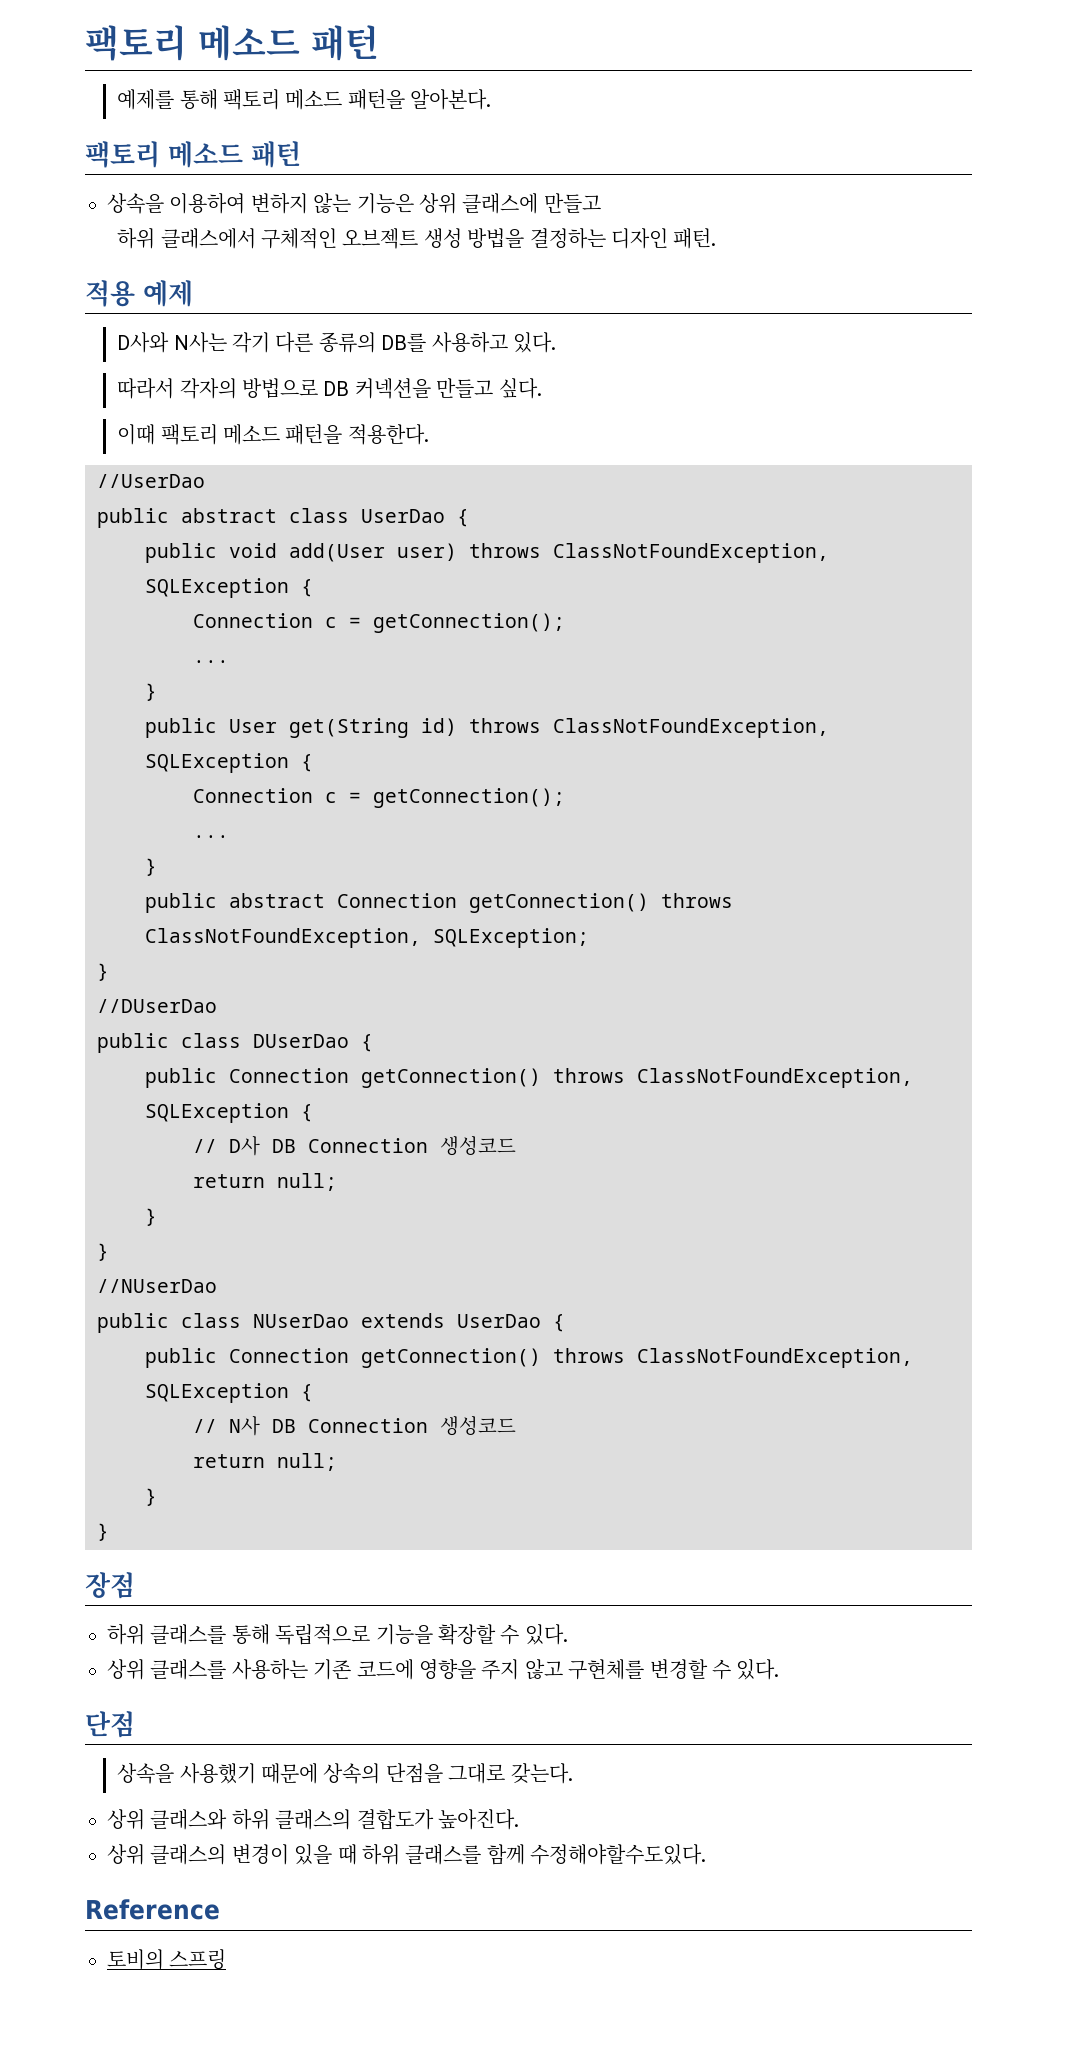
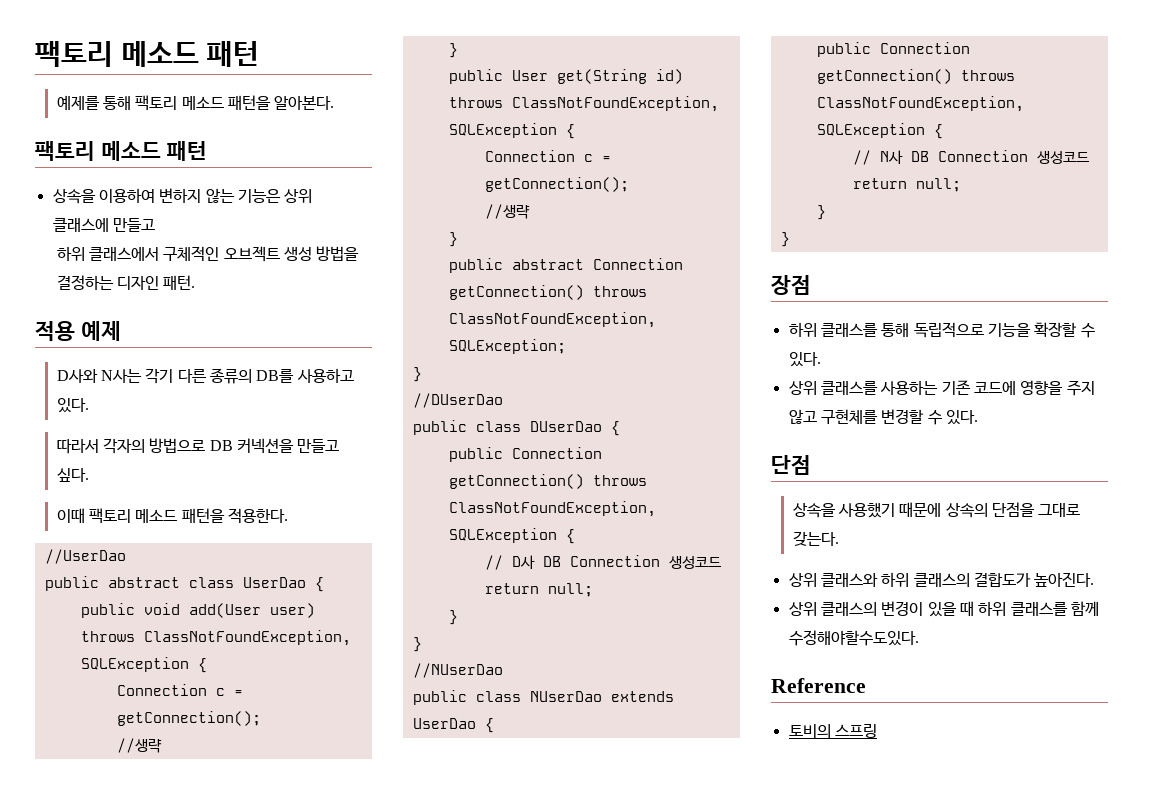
[193,660,229,663] ... -> [116,738,162,753] //생략
[193,835,229,838] ... -> [484,204,530,219] //생략

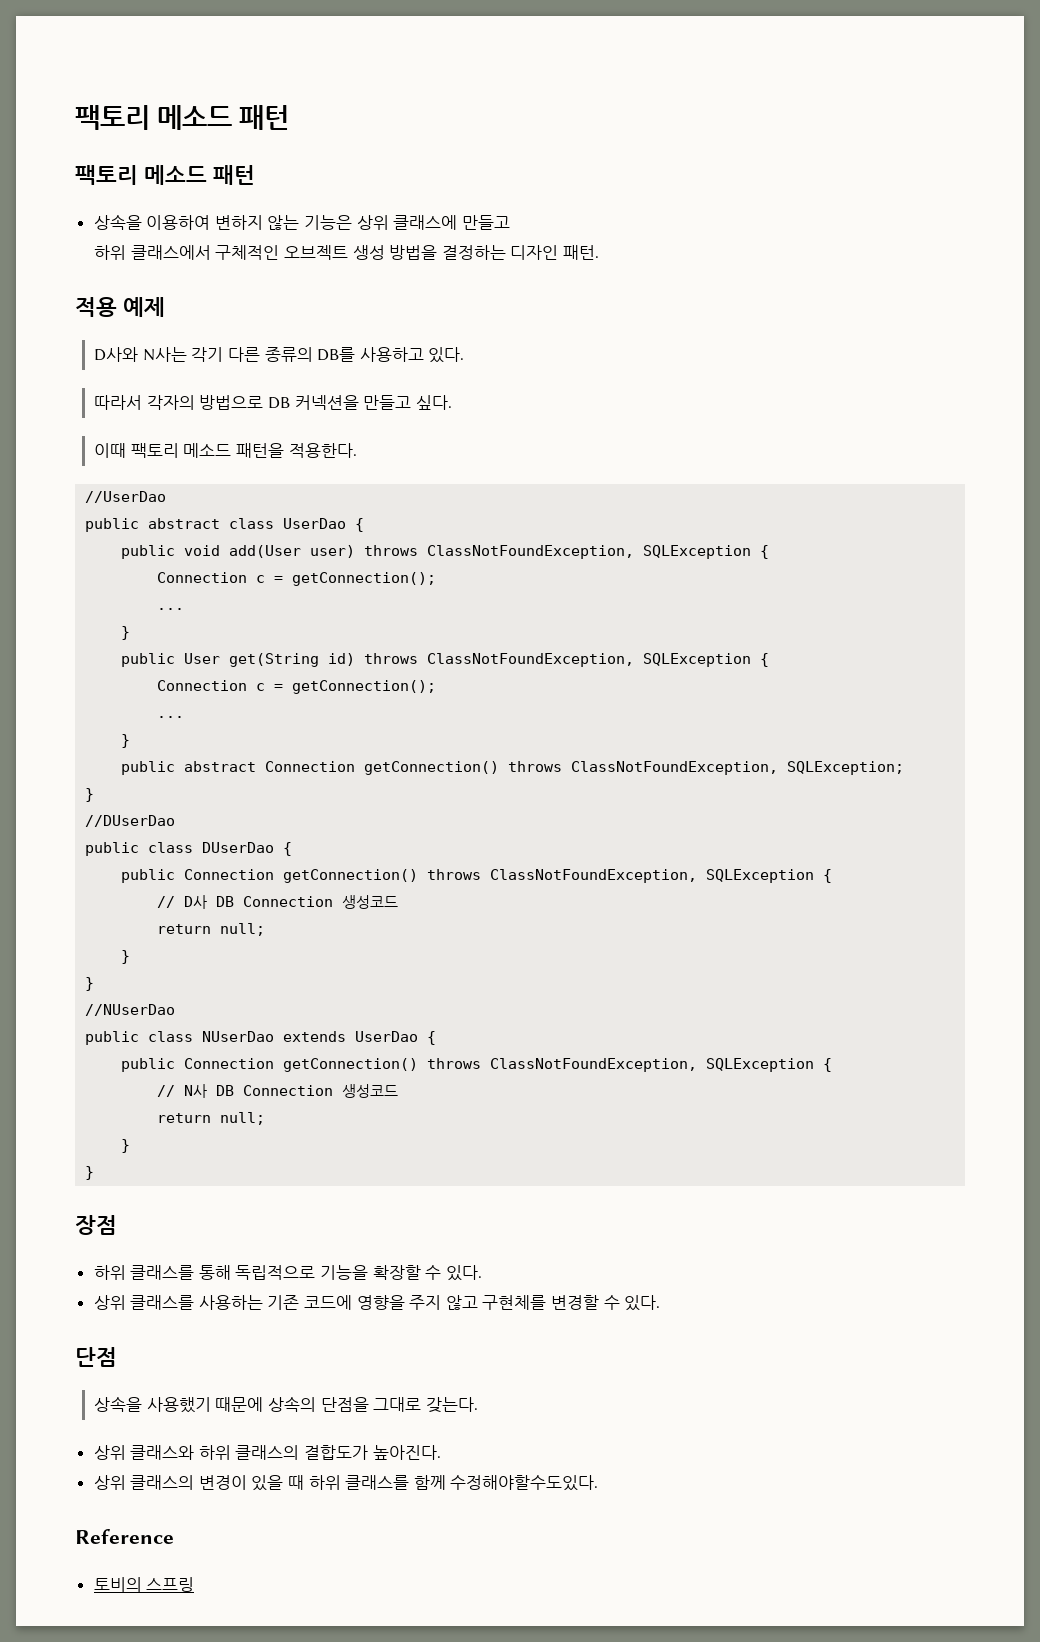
[35,41,259,67] [56,95,335,111] 팩토리 메소드 패턴 // 예제를 통해 팩토리 메소드 패턴을 알아본다. -> [75,105,290,130] 팩토리 메소드 패턴
[116,738,162,753] //생략 -> [157,608,185,610] ...
[484,204,530,219] //생략 -> [157,716,185,718] ...

